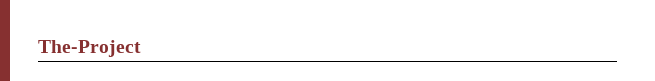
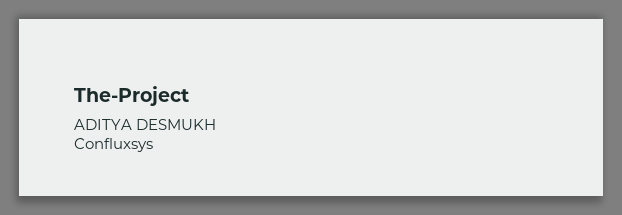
(141, 48) none -> [74,119,217,130] [74,138,153,152] // ADITYA DESMUKH // Confluxsys

